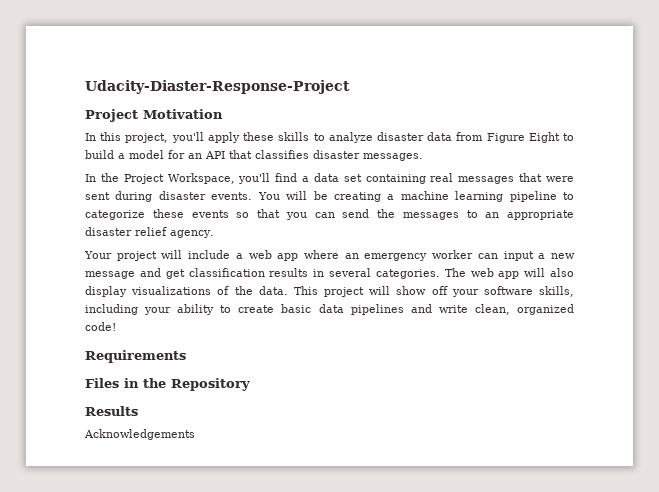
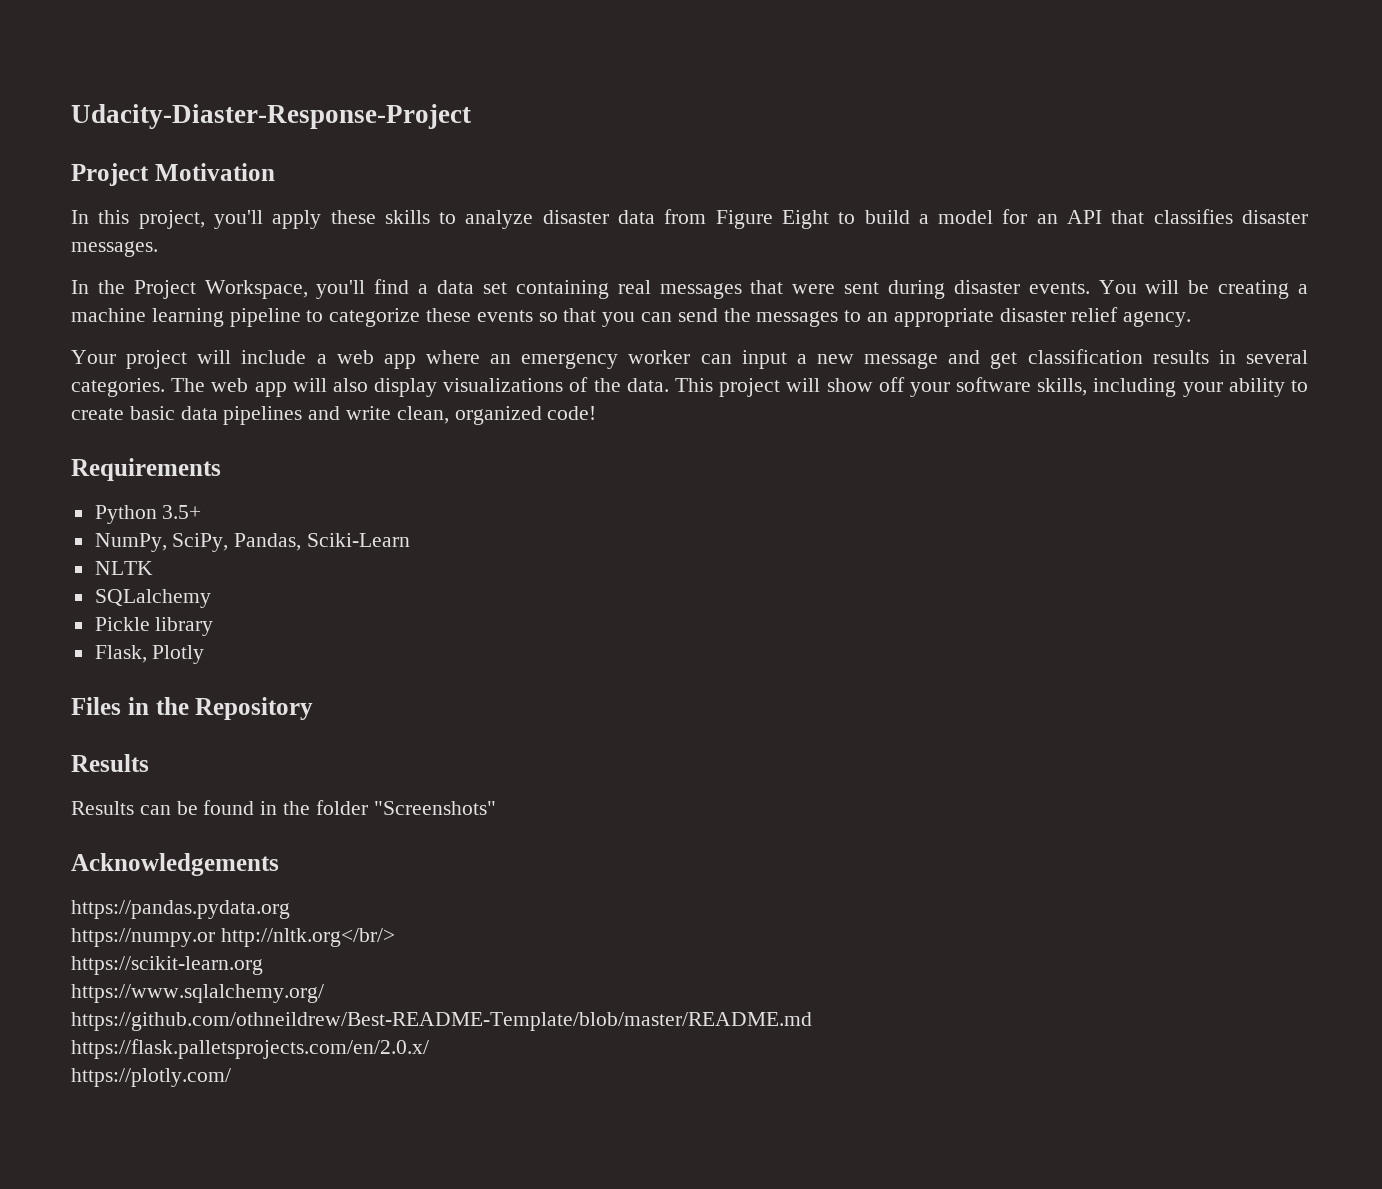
(186, 356) none -> [94,505,202,524] [94,533,411,552] [94,561,153,575] [94,589,211,608] [94,617,214,636] [94,645,205,664] // Python 3.5+ // NumPy, SciPy, Pandas, Sciki-Learn // NLTK // SQLalchemy // Pickle library // Flask, Plotly
[84,429,195,440] Acknowledgements -> [71,800,496,815] [71,853,279,876] [71,900,290,919] [71,928,395,947] [71,956,263,975] [71,984,324,1003] [71,1012,812,1031] [71,1039,429,1059] [71,1068,231,1087] Results can be found in the folder "Screenshots" // Acknowledgements // https://pandas.pydata.org // https://numpy.or http://nltk.org</br/> // https://scikit-learn.org // https://www.sqlalchemy.org/ // https://github.com/othneildrew/Best-README-Template/blob/master/README.md // https://flask.palletsprojects.com/en/2.0.x/ // https://plotly.com/

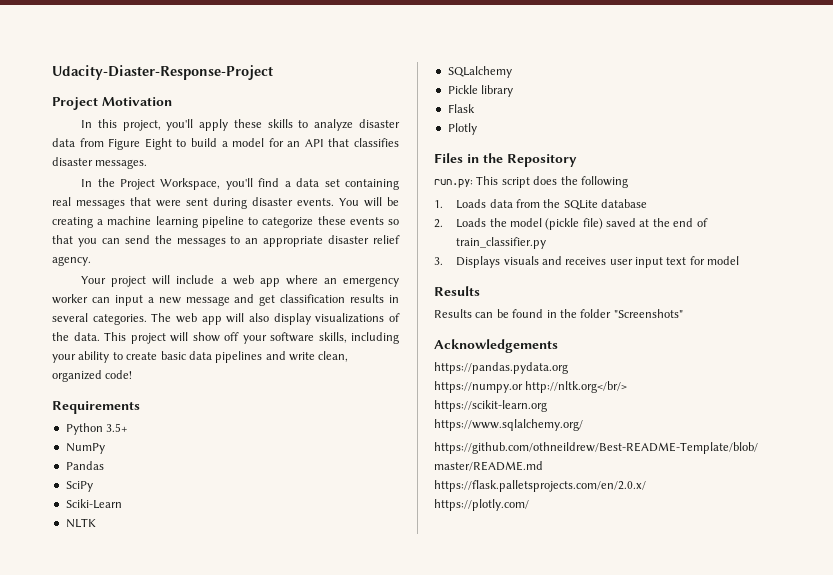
[94,533,302,552] NumPy, SciPy, Pandas, -> [65,443,105,454] [65,461,104,470] [65,481,93,492] NumPy // Pandas // SciPy //
[94,645,147,663] Flask, -> [447,104,475,113] Flask //
(314, 708) none -> [434,176,628,188] [434,199,648,210] [434,218,708,230] [456,237,547,249] [434,256,740,268] // run.py: This script does the following // 1. Loads data from the SQLite database // 2. Loads the model (pickle file) saved at the end of train_classifier.py // 3. Displays visuals and receives user input text for model

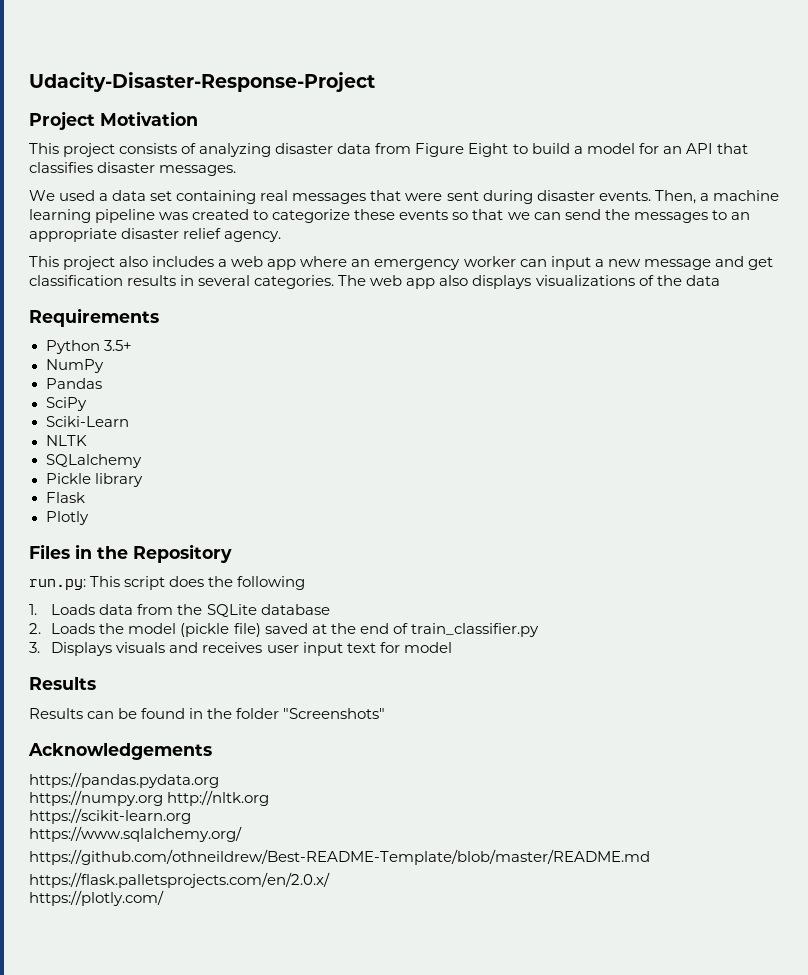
[52,65,273,80] Udacity-Diaster-Response-Project -> [29,72,375,92] Udacity-Disaster-Response-Project
[81,119,354,131] In this project, you'll apply these skills to analyze -> [29,143,272,157] This project consists of analyzing
[81,178,280,190] In the Project Workspace, you'll find -> [29,190,96,201] We used
[339,197,399,207] [52,217,93,228] You will be creating -> [654,190,696,204] Then,
(244, 222) none -> [159,209,250,220] was created
[77,238,97,247] you -> [507,212,530,220] we
[81,275,215,287] Your project will include -> [29,256,215,270] This project also includes
[226,313,400,325] [52,332,399,344] [52,351,349,363] [52,370,133,382] will also display visualizations of the data. This project will show off your software skills, including your ability to create basic data pipelines and write clean, organized code! -> [439,275,720,289] also displays visualizations of the data
[434,381,628,393] https://numpy.or http://nltk.org</br/> -> [29,790,270,806] https://numpy.org http://nltk.org

